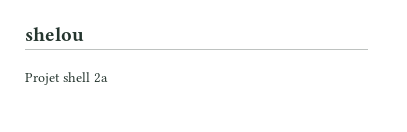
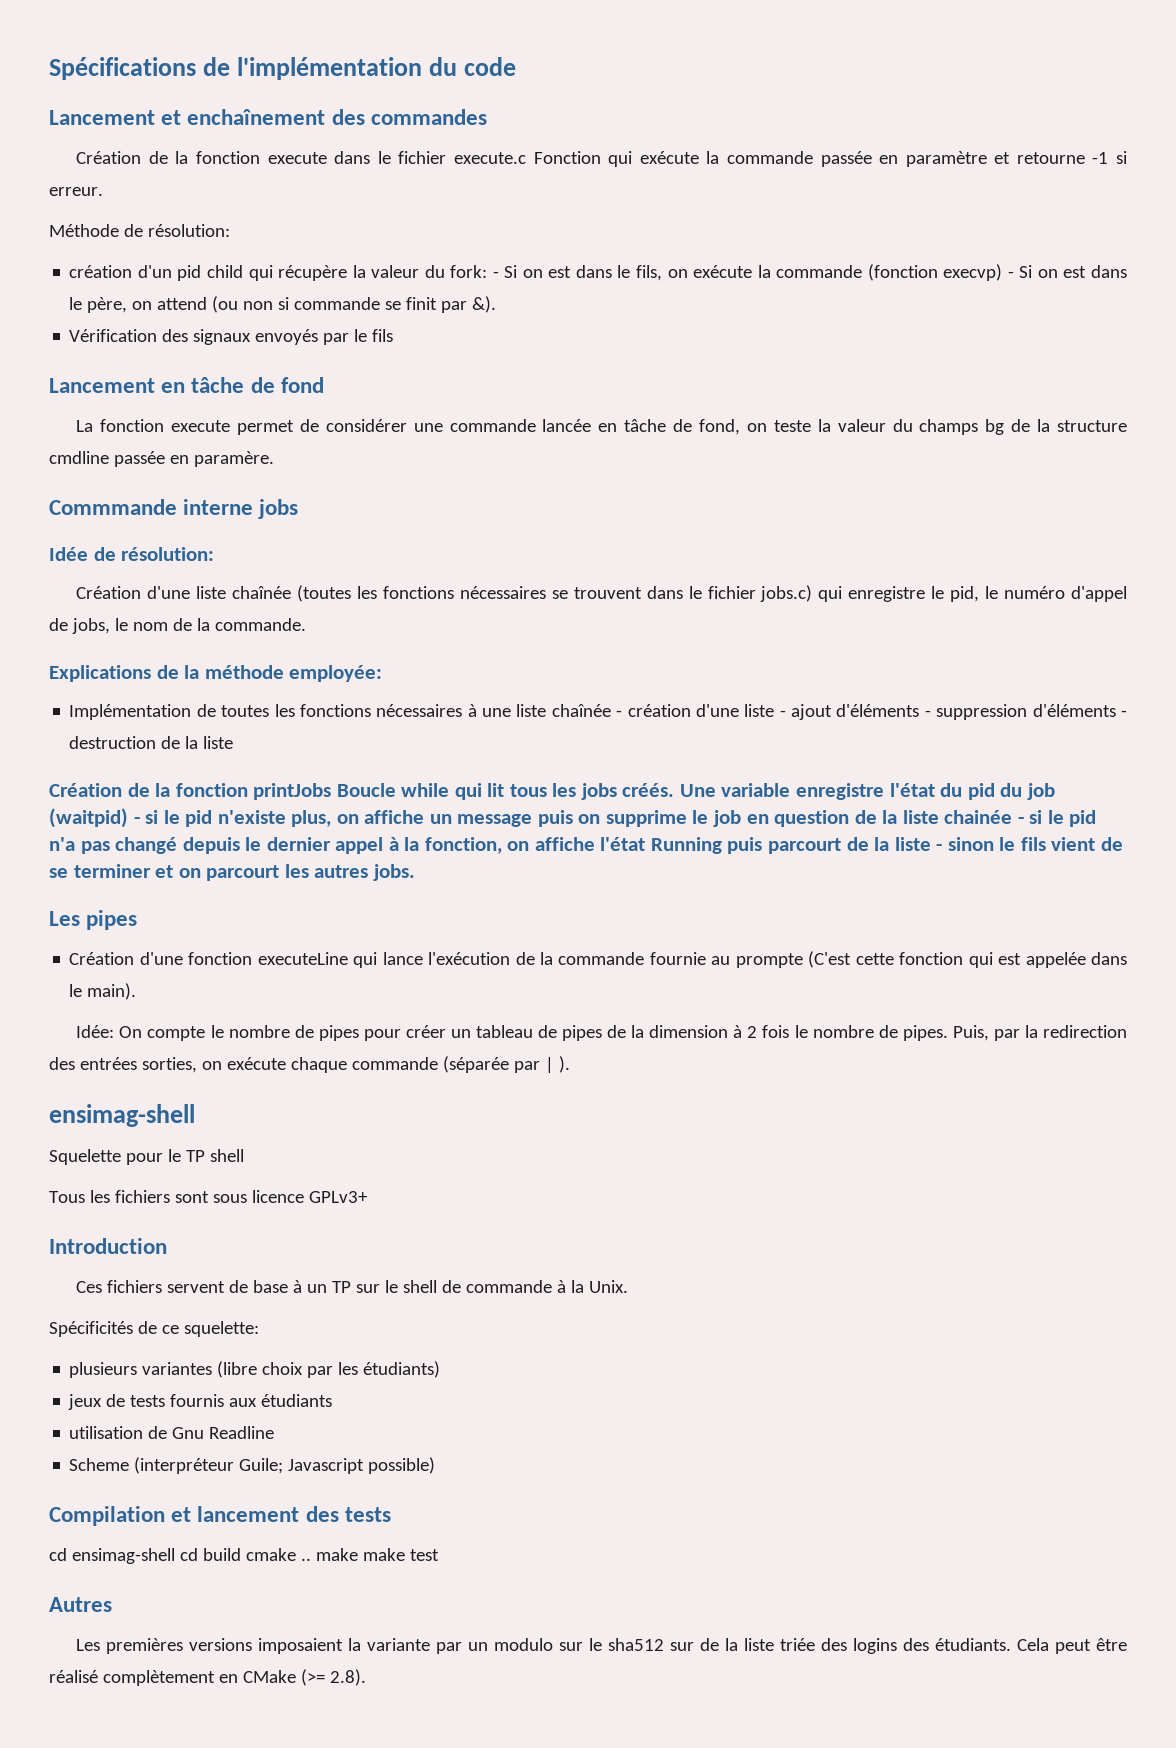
[25,27,84,42] [25,72,108,85] shelou // Projet shell 2a -> [49,57,517,80] [49,109,487,125] [76,151,1128,167] [49,187,103,196] [49,224,230,237] [69,264,1127,281] [69,296,497,313] [69,329,394,345] [49,377,324,393] [76,419,1127,435] [49,451,274,467] [49,499,299,519] [49,547,215,561] [76,585,1127,602] [49,618,306,634] [49,665,383,682] [69,704,1128,720] [69,736,234,749] [49,783,1055,800] [49,808,1097,828] [49,837,1123,854] [49,864,415,881] [49,910,138,930] [69,951,1127,968] [69,983,137,1000] [76,1025,1127,1041] [49,1056,570,1073] [49,1104,195,1127] [49,1149,244,1165] [49,1190,368,1203] [49,1238,167,1254] [76,1280,629,1293] [49,1321,259,1337] [69,1361,441,1378] [68,1394,333,1410] [69,1426,275,1439] [69,1457,436,1474] [49,1506,391,1526] [49,1548,439,1564] [49,1597,112,1612] [76,1638,1128,1654] [49,1669,366,1686] Spécifications de l'implémentation du code // Lancement et enchaînement des commandes // Création de la fonction execute dans le fichier execute.c Fonction qui exécute la commande passée en paramètre et retourne -1 si erreur. // Méthode de résolution: // création d'un pid child qui récupère la valeur du fork: - Si on est dans le fils, on exécute la commande (fonction execvp) - Si on est dans le père, on attend (ou non si commande se finit par &). // Vérification des signaux envoyés par le fils // Lancement en tâche de fond // La fonction execute permet de considérer une commande lancée en tâche de fond, on teste la valeur du champs bg de la structure cmdline passée en paramère. // Commmande interne jobs // Idée de résolution: // Création d'une liste chaînée (toutes les fonctions nécessaires se trouvent dans le fichier jobs.c) qui enregistre le pid, le numéro d'appel de jobs, le nom de la commande. // Explications de la méthode employée: // Implémentation de toutes les fonctions nécessaires à une liste chaînée - création d'une liste - ajout d'éléments - suppression d'éléments - destruction de la liste // Création de la fonction printJobs Boucle while qui lit tous les jobs créés. Une variable enregistre l'état du pid du job (waitpid) - si le pid n'existe plus, on affiche un message puis on supprime le job en question de la liste chainée - si le pid n'a pas changé depuis le dernier appel à la fonction, on affiche l'état Running puis parcourt de la liste - sinon le fils vient de se terminer et on parcourt les autres jobs. // Les pipes // Création d'une fonction executeLine qui lance l'exécution de la commande fournie au prompte (C'est cette fonction qui est appelée dans le main). // Idée: On compte le nombre de pipes pour créer un tableau de pipes de la dimension à 2 fois le nombre de pipes. Puis, par la redirection des entrées sorties, on exécute chaque commande (séparée par | ). // ensimag-shell // Squelette pour le TP shell // Tous les fichiers sont sous licence GPLv3+ // Introduction // Ces fichiers servent de base à un TP sur le shell de commande à la Unix. // Spécificités de ce squelette: // plusieurs variantes (libre choix par les étudiants) // jeux de tests fournis aux étudiants // utilisation de Gnu Readline // Scheme (interpréteur Guile; Javascript possible) // Compilation et lancement des tests // cd ensimag-shell cd build cmake .. make make test // Autres // Les premières versions imposaient la variante par un modulo sur le sha512 sur de la liste triée des logins des étudiants. Cela peut être réalisé complètement en CMake (>= 2.8).

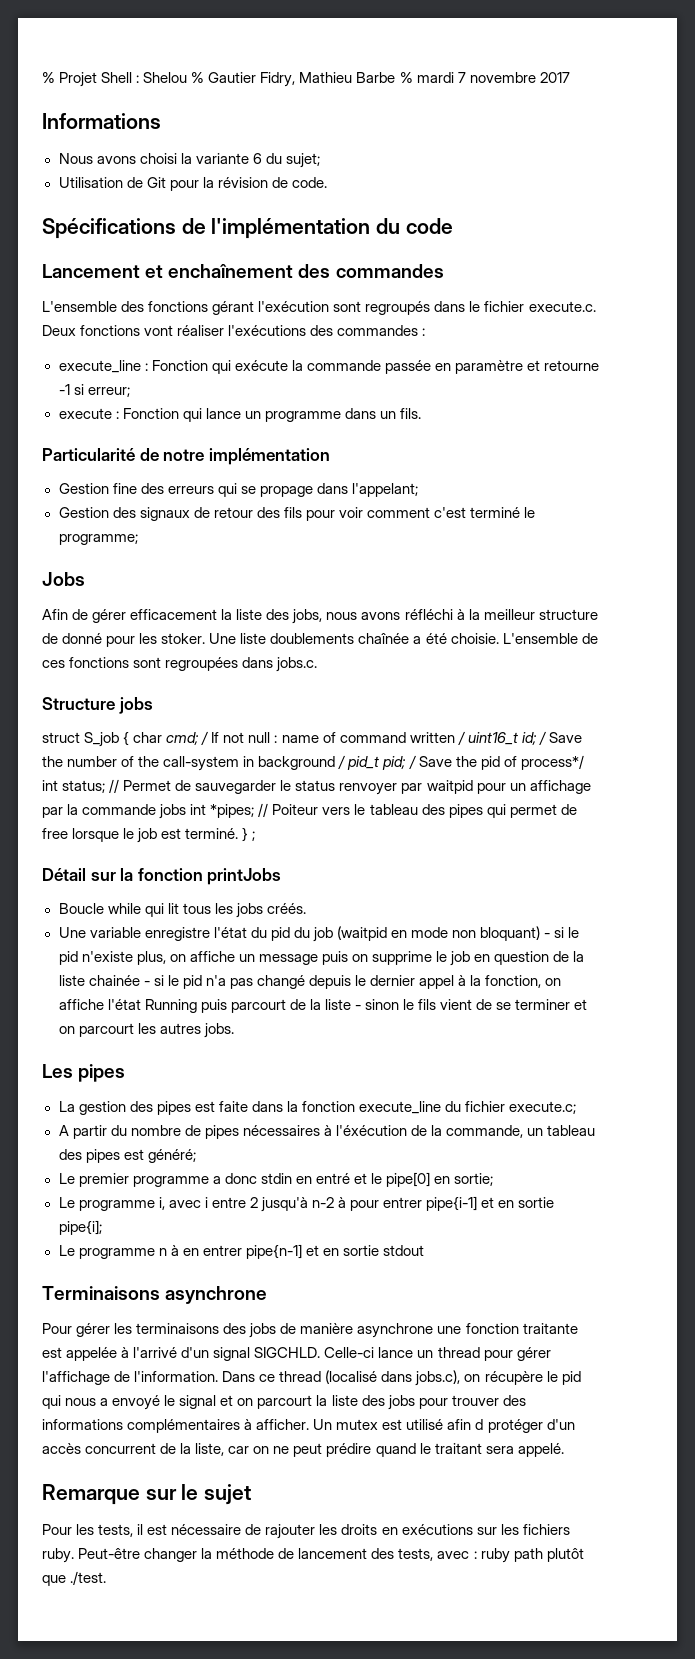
(49, 68) none -> [42,72,570,87] [42,113,161,129] [58,153,320,168] [58,177,327,191] % Projet Shell : Shelou % Gautier Fidry, Mathieu Barbe % mardi 7 novembre 2017 // Informations // Nous avons choisi la variante 6 du sujet; // Utilisation de Git pour la révision de code. //
[76,151,526,164] Création de la fonction execute dans le fichier execute.c -> [42,301,596,315] [42,325,426,336] [58,360,148,373] L'ensemble des fonctions gérant l'exécution sont regroupés dans le fichier execute.c. Deux fonctions vont réaliser l'exécutions des commandes : // execute_line :
[49,187,103,196] [49,224,230,237] [69,264,1127,281] [69,296,497,313] [69,329,394,345] [49,377,324,393] [76,419,1127,435] [49,451,274,467] [49,499,299,519] [49,547,215,561] [76,585,1127,602] [49,618,306,634] [49,665,383,682] [69,704,1128,720] [69,736,234,749] [49,783,150,797] erreur. // Méthode de résolution: // création d'un pid child qui récupère la valeur du fork: - Si on est dans le fils, on exécute la commande (fonction execvp) - Si on est dans le père, on attend (ou non si commande se finit par &). // Vérification des signaux envoyés par le fils // Lancement en tâche de fond // La fonction execute permet de considérer une commande lancée en tâche de fond, on teste la valeur du champs bg de la structure cmdline passée en paramère. // Commmande interne jobs // Idée de résolution: // Création d'une liste chaînée (toutes les fonctions nécessaires se trouvent dans le fichier jobs.c) qui enregistre le pid, le numéro d'appel de jobs, le nom de la commande. // Explications de la méthode employée: // Implémentation de toutes les fonctions nécessaires à une liste chaînée - création d'une liste - ajout d'éléments - suppression d'éléments - destruction de la liste // Création de -> [87,387,130,397] [58,408,421,422] [42,448,330,465] [58,483,418,497] [58,507,536,521] [58,534,138,545] [42,572,85,586] [42,609,598,624] [42,633,598,647] [42,657,318,672] [42,697,153,714] [42,731,582,747] [42,755,584,771] [42,779,591,795] [42,803,577,819] [42,827,256,843] [42,868,116,881] erreur; // execute : Fonction qui lance un programme dans un fils. // Particularité de notre implémentation // Gestion fine des erreurs qui se propage dans l'appelant; // Gestion des signaux de retour des fils pour voir comment c'est terminé le programme; // Jobs // Afin de gérer efficacement la liste des jobs, nous avons réfléchi à la meilleur structure de donné pour les stoker. Une liste doublements chaînée a été choisie. L'ensemble de ces fonctions sont regroupées dans jobs.c. // Structure jobs // struct S_job { char cmd; / If not null : name of command written / uint16_t id; / Save the number of the call-system in background / pid_t pid; / Save the pid of process*/ int status; // Permet de sauvegarder le status renvoyer par waitpid pour un affichage par la commande jobs int *pipes; // Poiteur vers le tableau des pipes qui permet de free lorsque le job est terminé. } ; // Détail sur
(332, 791) none -> (282, 876) //
(675, 790) none -> (306, 908) //
[49,808,128,828] (waitpid) -> [336,926,541,941] (waitpid en mode non bloquant)
[69,951,1127,968] [69,983,137,1000] [76,1025,1127,1041] [49,1056,570,1073] [49,1104,195,1127] [49,1149,244,1165] [49,1190,368,1203] [49,1238,167,1254] [76,1280,629,1293] [49,1321,259,1337] [69,1361,441,1378] [68,1394,333,1410] [69,1426,275,1439] [69,1457,436,1474] [49,1506,391,1526] [49,1548,439,1564] [49,1597,112,1612] [76,1638,1128,1654] [49,1669,366,1686] Création d'une fonction executeLine qui lance l'exécution de la commande fournie au prompte (C'est cette fonction qui est appelée dans le main). // Idée: On compte le nombre de pipes pour créer un tableau de pipes de la dimension à 2 fois le nombre de pipes. Puis, par la redirection des entrées sorties, on exécute chaque commande (séparée par | ). // ensimag-shell // Squelette pour le TP shell // Tous les fichiers sont sous licence GPLv3+ // Introduction // Ces fichiers servent de base à un TP sur le shell de commande à la Unix. // Spécificités de ce squelette: // plusieurs variantes (libre choix par les étudiants) // jeux de tests fournis aux étudiants // utilisation de Gnu Readline // Scheme (interpréteur Guile; Javascript possible) // Compilation et lancement des tests // cd ensimag-shell cd build cmake .. make make test // Autres // Les premières versions imposaient la variante par un modulo sur le sha512 sur de la liste triée des logins des étudiants. Cela peut être réalisé complètement en CMake (>= 2.8). -> [58,1101,577,1115] [58,1125,596,1139] [58,1149,196,1163] [58,1172,494,1187] [58,1196,555,1212] [58,1220,102,1235] [58,1244,425,1259] [42,1286,268,1304] [42,1323,578,1338] [42,1347,551,1361] [42,1370,581,1386] [42,1395,526,1410] [42,1419,575,1433] [42,1443,564,1457] [42,1484,252,1505] [42,1524,570,1539] [42,1548,584,1563] [42,1571,107,1586] La gestion des pipes est faite dans la fonction execute_line du fichier execute.c; // A partir du nombre de pipes nécessaires à l'éxécution de la commande, un tableau des pipes est généré; // Le premier programme a donc stdin en entré et le pipe[0] en sortie; // Le programme i, avec i entre 2 jusqu'à n-2 à pour entrer pipe{i-1] et en sortie pipe{i]; // Le programme n à en entrer pipe{n-1] et en sortie stdout // Terminaisons asynchrone // Pour gérer les terminaisons des jobs de manière asynchrone une fonction traitante est appelée à l'arrivé d'un signal SIGCHLD. Celle-ci lance un thread pour gérer l'affichage de l'information. Dans ce thread (localisé dans jobs.c), on récupère le pid qui nous a envoyé le signal et on parcourt la liste des jobs pour trouver des informations complémentaires à afficher. Un mutex est utilisé afin d protéger d'un accès concurrent de la liste, car on ne peut prédire quand le traitant sera appelé. // Remarque sur le sujet // Pour les tests, il est nécessaire de rajouter les droits en exécutions sur les fichiers ruby. Peut-être changer la méthode de lancement des tests, avec : ruby path plutôt que ./test.

